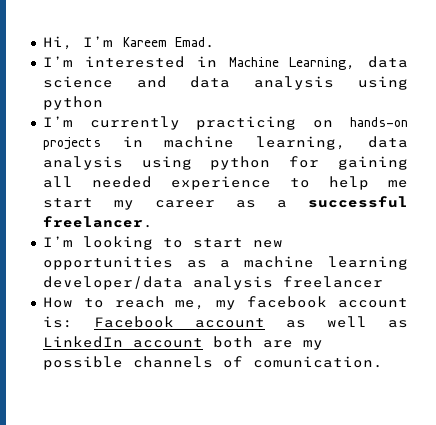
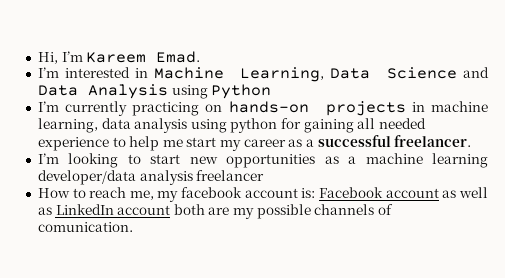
[367,56,408,68] [42,76,408,90] [42,96,103,110] data science and data analysis using python -> [330,67,489,79] [37,84,272,99] Data Science and Data Analysis using Python

